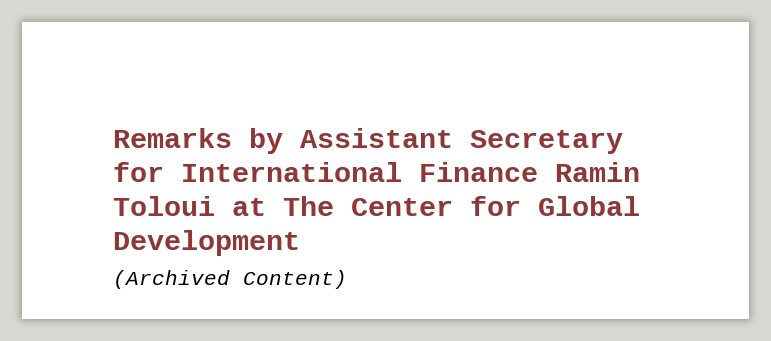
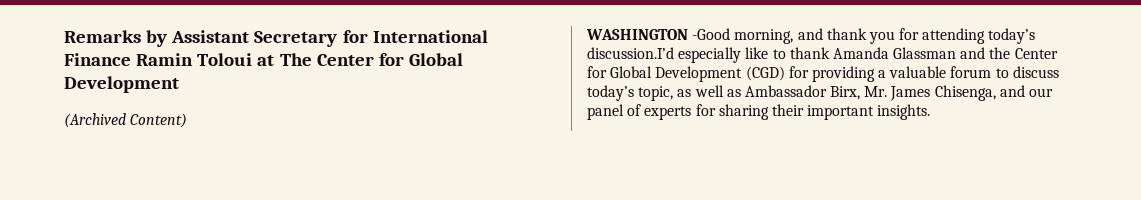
(347, 279) none -> [586,28,1036,44] [587,47,1058,63] [587,66,1059,82] [587,85,1054,101] [587,104,931,120] // WASHINGTON -Good morning, and thank you for attending today’s discussion.I’d especially like to thank Amanda Glassman and the Center for Global Development (CGD) for providing a valuable forum to discuss today’s topic, as well as Ambassador Birx, Mr. James Chisenga, and our panel of experts for sharing their important insights.

